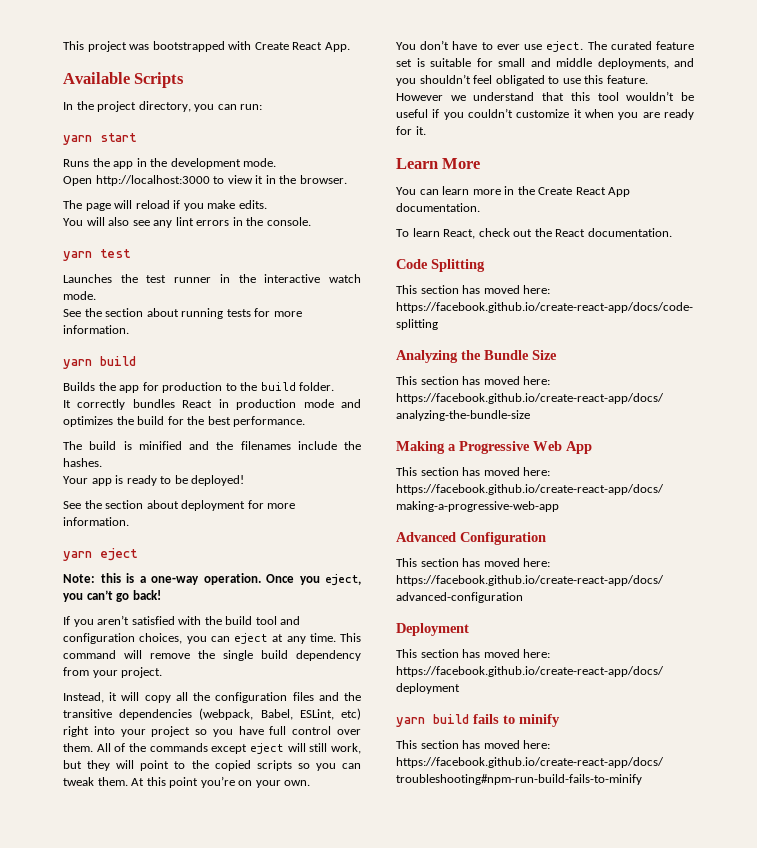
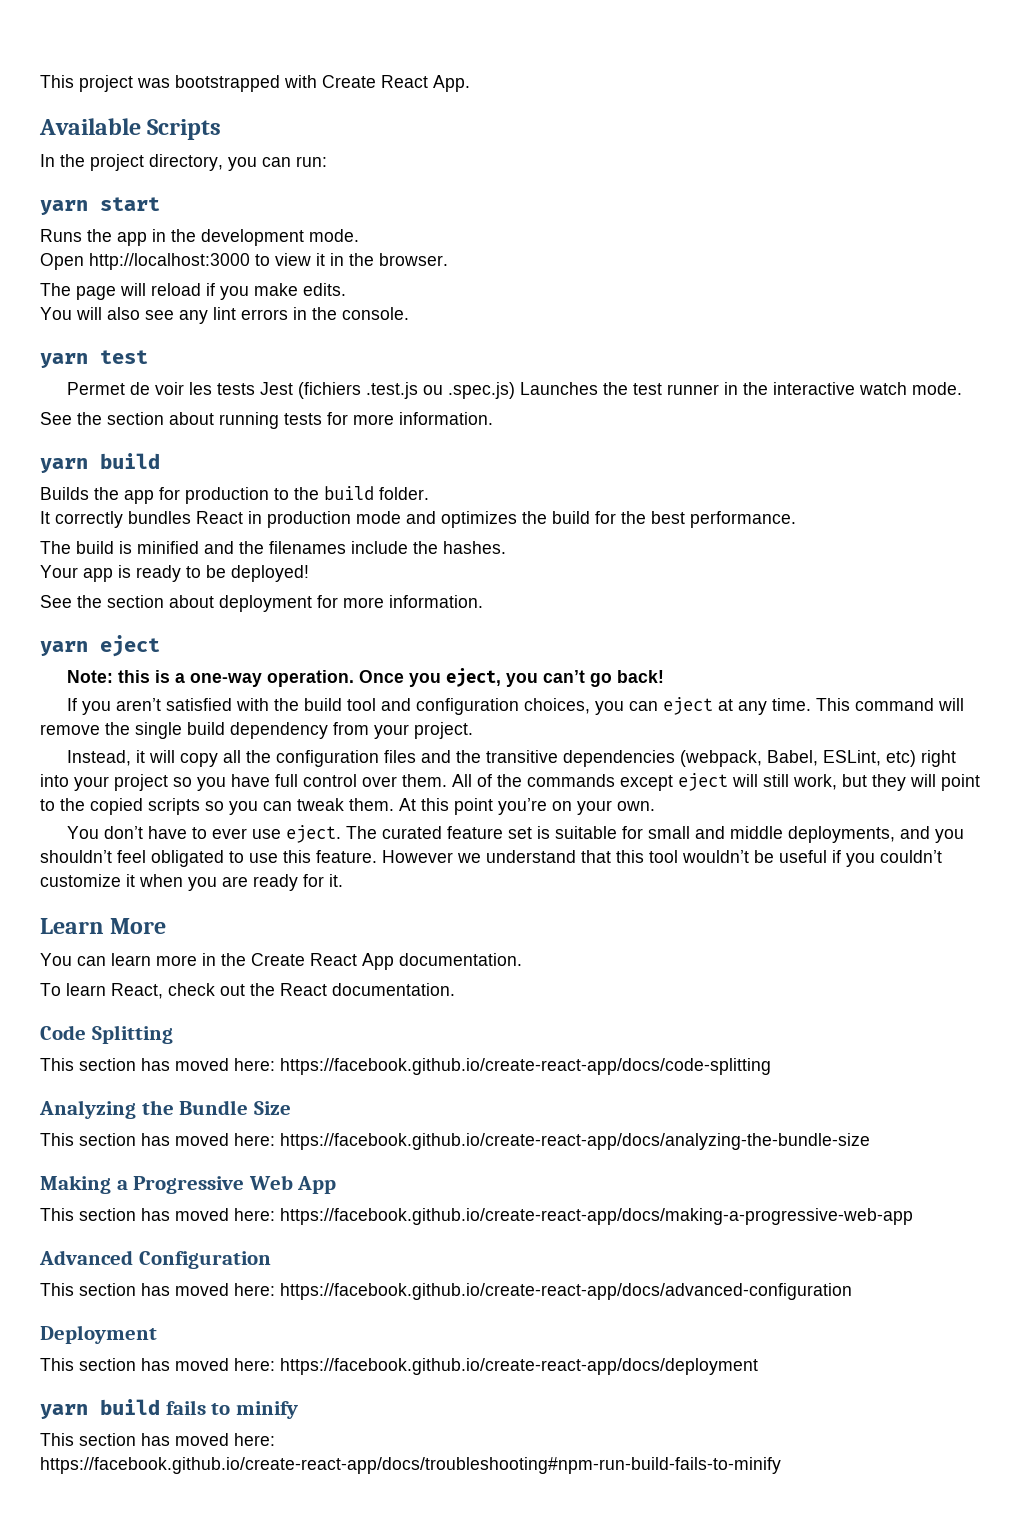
(131, 253) none -> [67,382,516,399] Permet de voir les tests Jest (fichiers .test.js ou .spec.js)

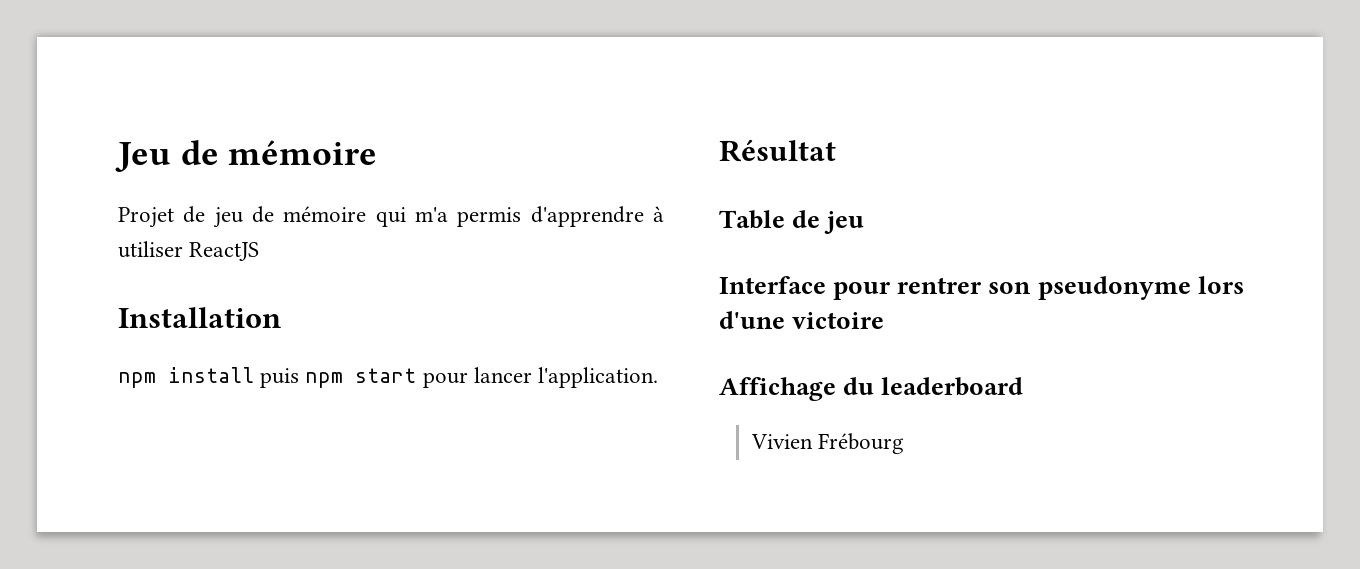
[40,75,470,92] [39,118,222,140] [40,154,327,171] [40,197,160,215] [40,229,359,246] [40,253,448,270] [40,283,346,300] [40,307,409,324] [40,350,148,368] [67,382,963,399] [40,412,493,429] [40,453,160,473] [40,486,429,504] [40,511,796,528] [40,541,506,554] [40,565,309,582] [40,595,483,612] [40,635,160,657] [67,668,665,687] [67,697,965,715] [40,722,473,739] [67,750,957,767] [40,773,980,791] [40,798,655,815] [67,825,965,843] [40,850,942,867] [40,874,343,891] [40,918,167,934] [40,953,522,970] [40,983,455,999] [40,1025,173,1044] [40,1058,771,1075] [39,1100,291,1119] [40,1133,870,1150] [40,1175,337,1194] [40,1208,913,1225] [39,1250,271,1269] [40,1283,852,1300] [40,1325,157,1344] [40,1358,758,1375] [40,1399,298,1419] [40,1433,275,1446] [40,1457,781,1474] This project was bootstrapped with Create React App. // Available Scripts // In the project directory, you can run: // yarn start // Runs the app in the development mode. // Open http://localhost:3000 to view it in the browser. // The page will reload if you make edits. // You will also see any lint errors in the console. // yarn test // Permet de voir les tests Jest (fichiers .test.js ou .spec.js) Launches the test runner in the interactive watch mode. // See the section about running tests for more information. // yarn build // Builds the app for production to the build folder. // It correctly bundles React in production mode and optimizes the build for the best performance. // The build is minified and the filenames include the hashes. // Your app is ready to be deployed! // See the section about deployment for more information. // yarn eject // Note: this is a one-way operation. Once you eject, you can’t go back! // If you aren’t satisfied with the build tool and configuration choices, you can eject at any time. This command will remove the single build dependency from your project. // Instead, it will copy all the configuration files and the transitive dependencies (webpack, Babel, ESLint, etc) right into your project so you have full control over them. All of the commands except eject will still work, but they will point to the copied scripts so you can tweak them. At this point you’re on your own. // You don’t have to ever use eject. The curated feature set is suitable for small and middle deployments, and you shouldn’t feel obligated to use this feature. However we understand that this tool wouldn’t be useful if you couldn’t customize it when you are ready for it. // Learn More // You can learn more in the Create React App documentation. // To learn React, check out the React documentation. // Code Splitting // This section has moved here: https://facebook.github.io/create-react-app/docs/code-splitting // Analyzing the Bundle Size // This section has moved here: https://facebook.github.io/create-react-app/docs/analyzing-the-bundle-size // Making a Progressive Web App // This section has moved here: https://facebook.github.io/create-react-app/docs/making-a-progressive-web-app // Advanced Configuration // This section has moved here: https://facebook.github.io/create-react-app/docs/advanced-configuration // Deployment // This section has moved here: https://facebook.github.io/create-react-app/docs/deployment // yarn build fails to minify // This section has moved here: https://facebook.github.io/create-react-app/docs/troubleshooting#npm-run-build-fails-to-minify -> [115,140,378,172] [118,206,664,228] [118,241,260,261] [118,307,281,328] [118,367,659,388] [719,139,836,162] [719,210,865,234] [719,276,1244,300] [719,311,885,329] [719,377,1024,401] [750,433,904,454] Jeu de mémoire // Projet de jeu de mémoire qui m'a permis d'apprendre à utiliser ReactJS // Installation // npm install puis npm start pour lancer l'application. // Résultat // Table de jeu // Interface pour rentrer son pseudonyme lors d'une victoire // Affichage du leaderboard // Vivien Frébourg

